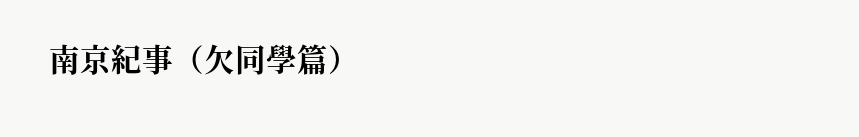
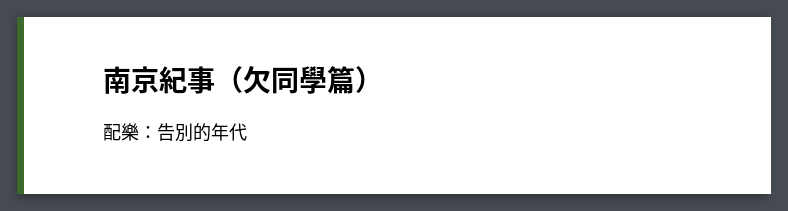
(359, 59) none -> [103,123,247,142] // 配樂：告別的年代

